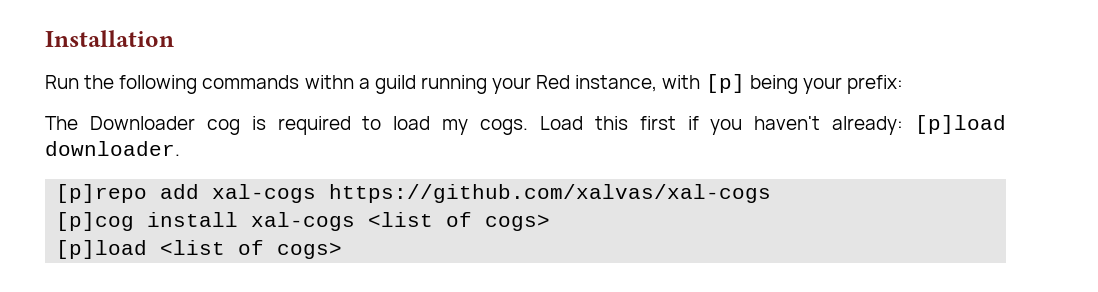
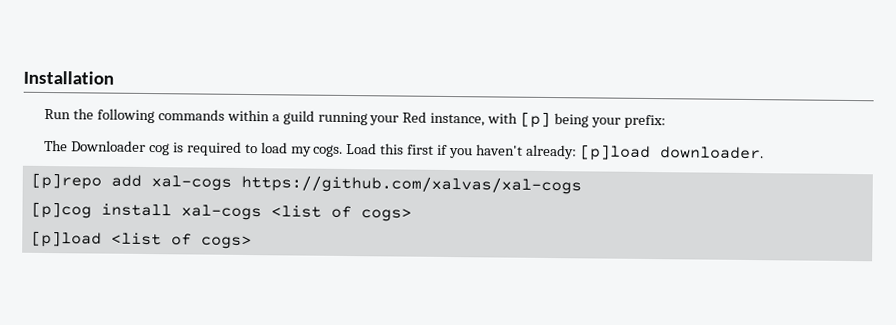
[304,75,354,89] withn -> [226,109,270,122] within

